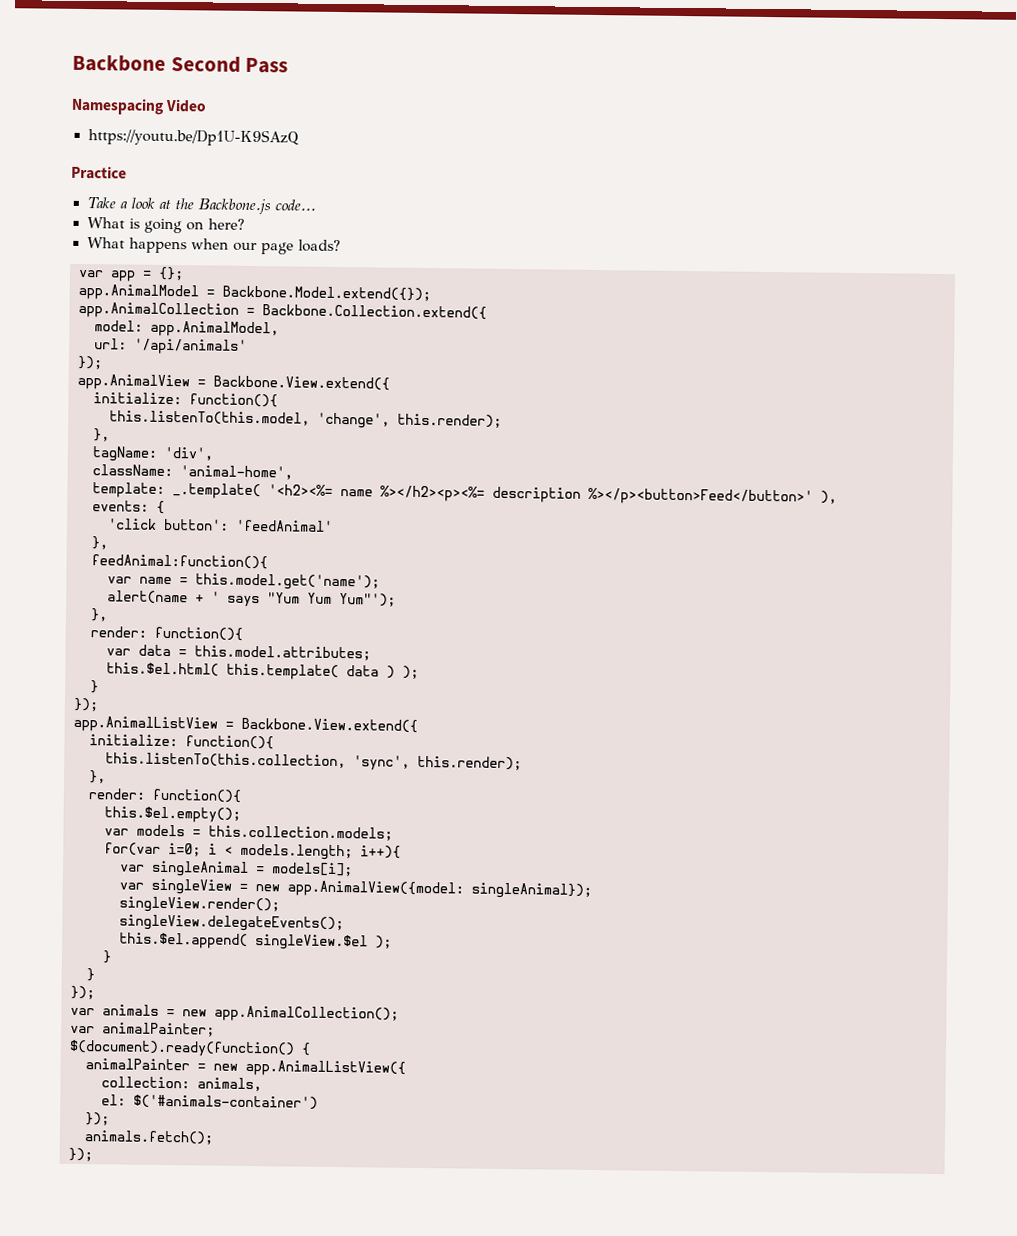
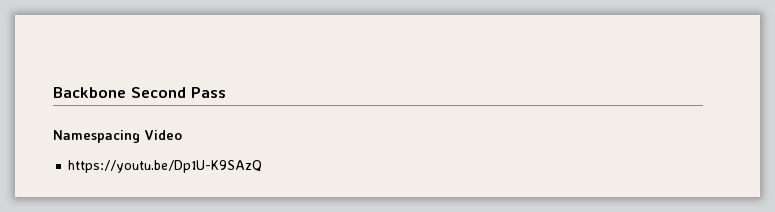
[71,165,127,180] [86,197,317,215] [86,217,245,234] [86,237,341,255] [78,266,184,282] [78,283,431,302] [78,301,487,320] [94,320,279,338] [94,338,247,355] [77,355,103,370] [77,373,390,391] [93,392,278,408] [109,410,502,429] [93,428,110,442] [92,446,213,462] [92,464,293,480] [92,482,837,506] [92,500,165,514] [108,518,333,532] [91,536,108,550] [91,554,268,570] [107,573,380,591] [107,590,396,608] [90,608,108,622] [90,626,243,641] [106,644,371,661] [106,662,419,681] [90,680,99,694] [73,697,99,712] [73,715,418,733] [89,734,274,750] [105,752,522,771] [89,770,106,784] [88,788,241,803] [104,806,241,823] [104,824,393,841] [104,842,401,861] [120,860,353,877] [119,878,592,899] [119,896,280,914] [119,914,344,933] [119,932,392,951] [102,950,112,964] [86,968,95,982] [70,985,95,1000] [70,1004,399,1023] [70,1022,215,1037] [69,1039,311,1058] [85,1058,406,1077] [101,1076,262,1092] [101,1094,318,1110] [85,1112,110,1126] [84,1130,213,1145] [68,1147,93,1162] // Practice // Take a look at the Backbone.js code... // What is going on here? // What happens when our page loads? // var app = {}; // app.AnimalModel = Backbone.Model.extend({}); // app.AnimalCollection = Backbone.Collection.extend({ // model: app.AnimalModel, // url: '/api/animals' // }); // app.AnimalView = Backbone.View.extend({ // initialize: function(){ // this.listenTo(this.model, 'change', this.render); // }, // tagName: 'div', // className: 'animal-home', // template: _.template( '<h2><%= name %></h2><p><%= description %></p><button>Feed</button>' ), // events: { // 'click button': 'feedAnimal' // }, // feedAnimal:function(){ // var name = this.model.get('name'); // alert(name + ' says "Yum Yum Yum"'); // }, // render: function(){ // var data = this.model.attributes; // this.$el.html( this.template( data ) ); // } // }); // app.AnimalListView = Backbone.View.extend({ // initialize: function(){ // this.listenTo(this.collection, 'sync', this.render); // }, // render: function(){ // this.$el.empty(); // var models = this.collection.models; // for(var i=0; i < models.length; i++){ // var singleAnimal = models[i]; // var singleView = new app.AnimalView({model: singleAnimal}); // singleView.render(); // singleView.delegateEvents(); // this.$el.append( singleView.$el ); // } // } // }); // var animals = new app.AnimalCollection(); // var animalPainter; // $(document).ready(function() { // animalPainter = new app.AnimalListView({ // collection: animals, // el: $('#animals-container') // }); // animals.fetch(); // }); -> (263, 166) none

